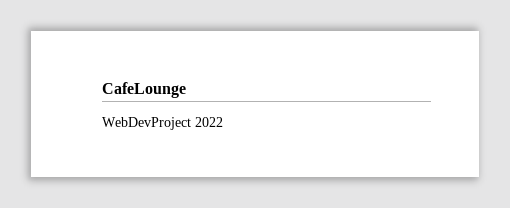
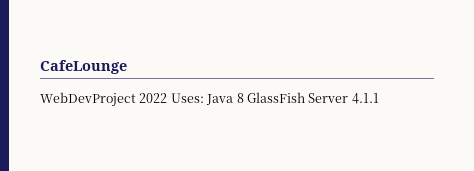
(223, 122) none -> [170,92,379,105] Uses: Java 8 GlassFish Server 4.1.1

